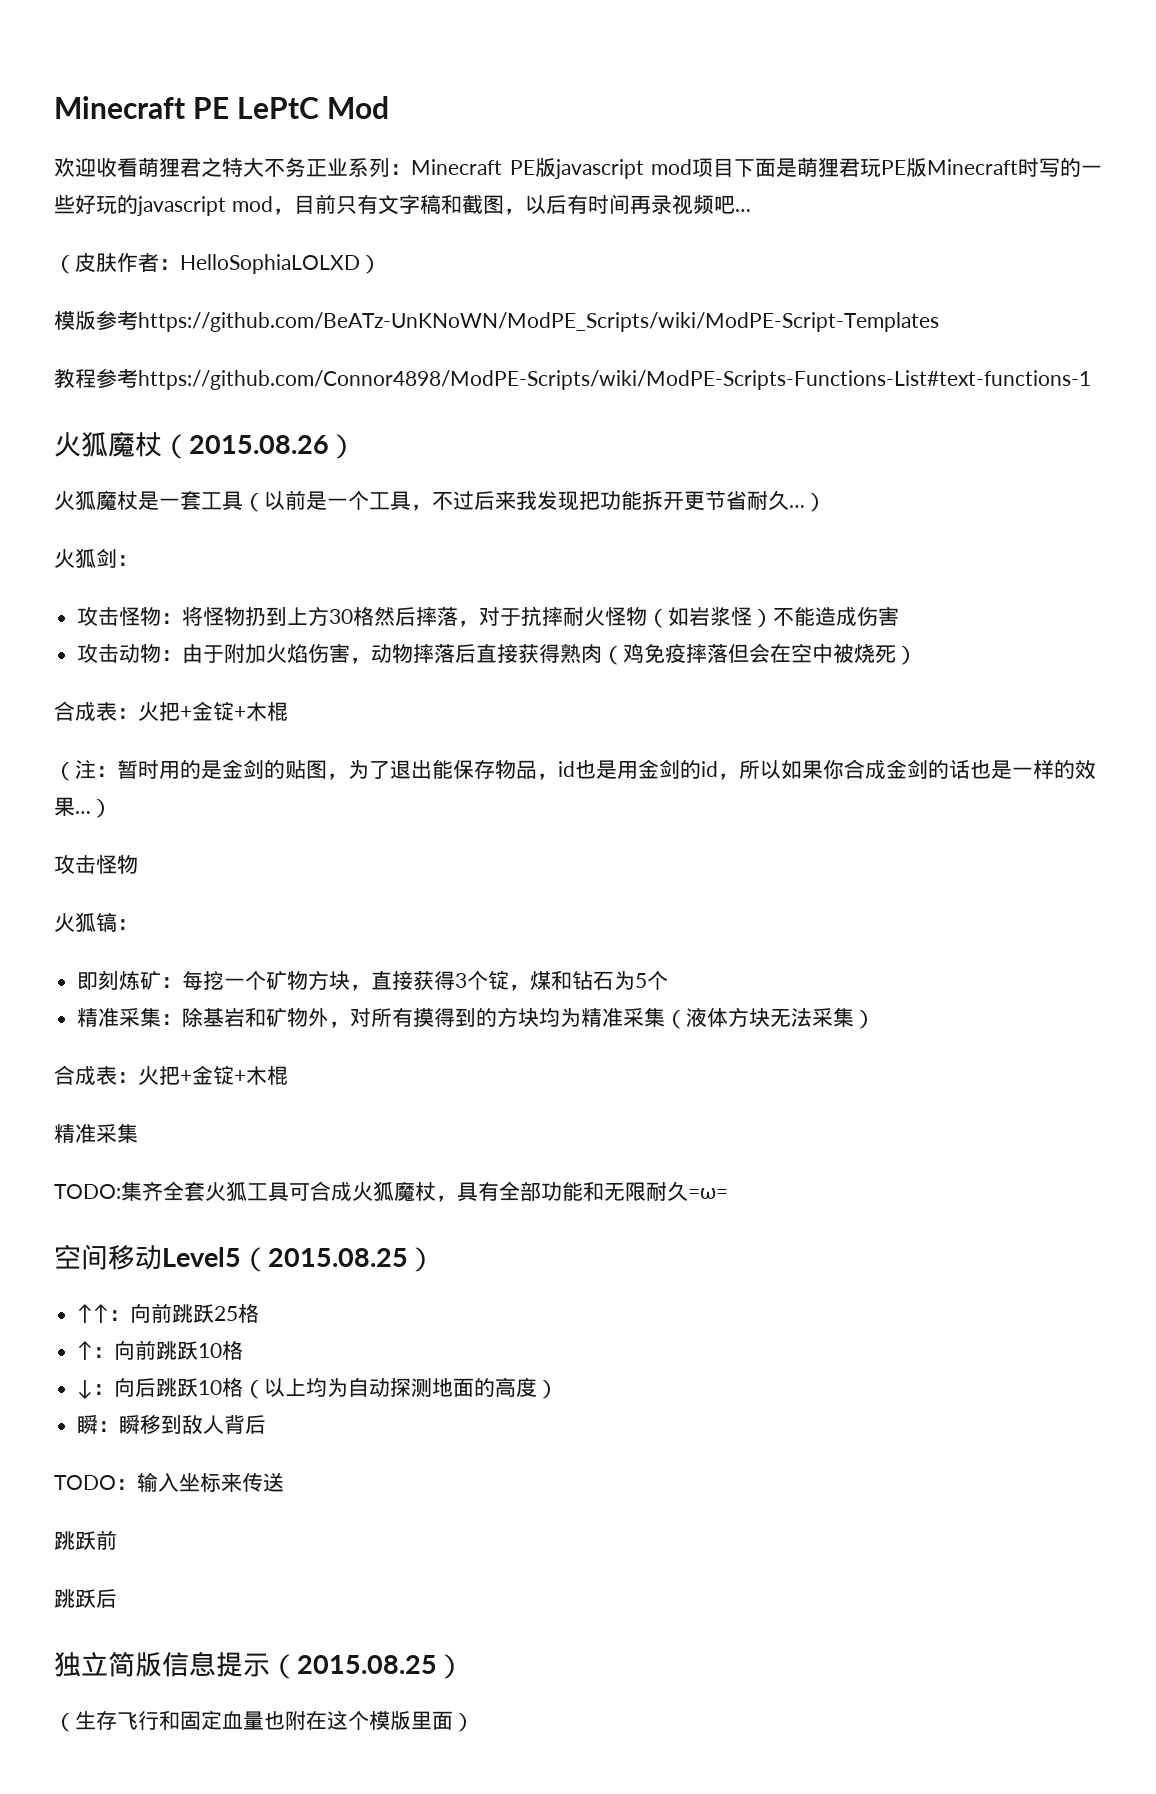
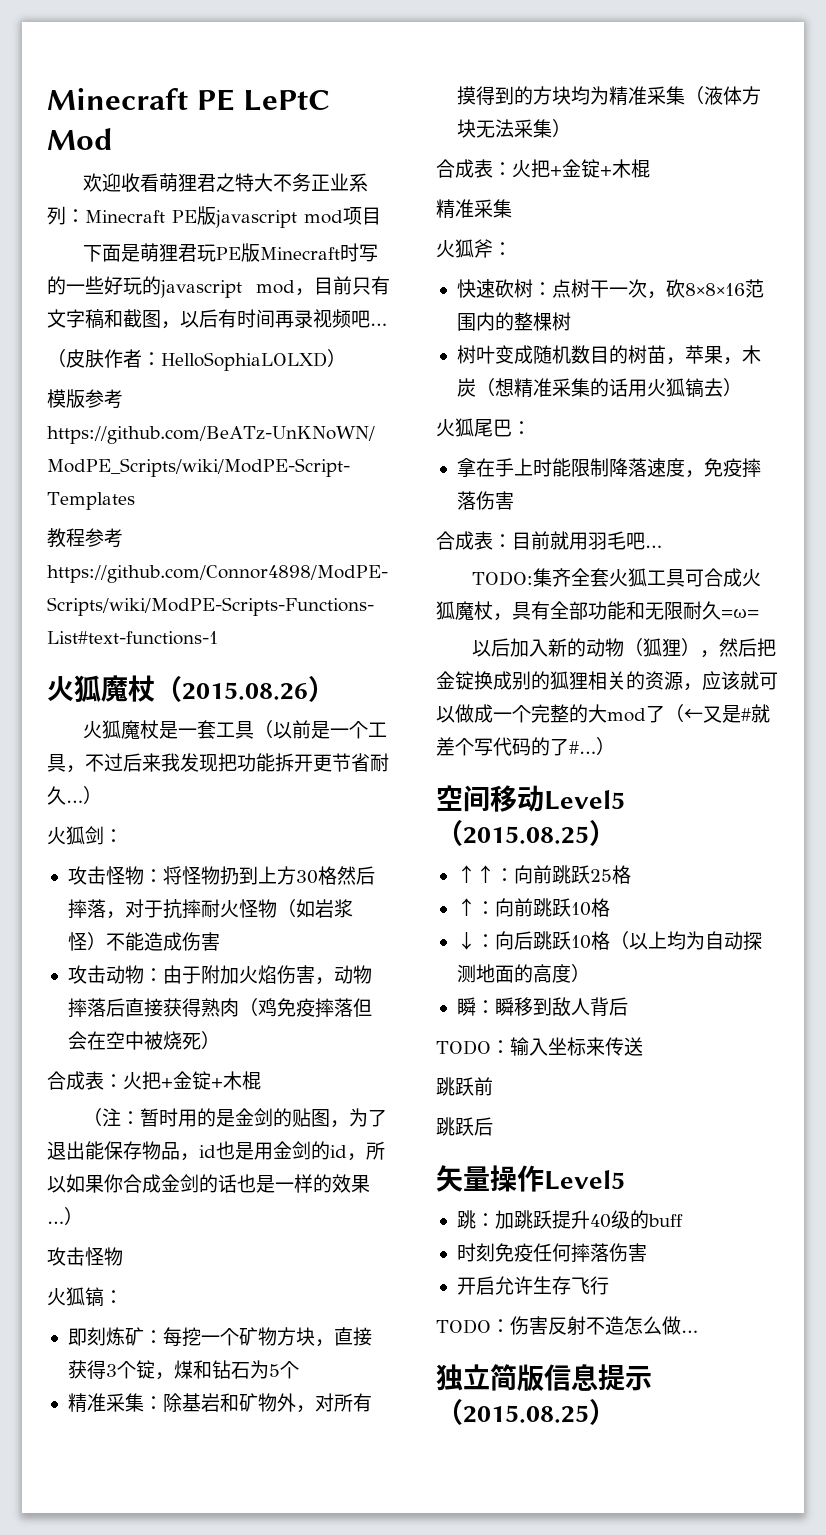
(734, 167) none -> (381, 216) //
(138, 1133) none -> [436,239,512,258] [456,279,764,299] [456,312,571,331] [456,345,761,365] [456,378,742,398] [436,418,531,437] [456,458,761,478] [456,491,514,510] [436,531,662,550] // 火狐斧： // 快速砍树：点树干一次，砍8×8×16范围内的整棵树 // 树叶变成随机数目的树苗，苹果，木炭（想精准采集的话用火狐镐去） // 火狐尾巴： // 拿在手上时能限制降落速度，免疫摔落伤害 // 合成表：目前就用羽毛吧…
(728, 1193) none -> [472,638,777,658] [436,671,778,691] [436,704,770,723] [436,737,615,756] // 以后加入新的动物（狐狸），然后把金锭换成别的狐狸相关的资源，应该就可以做成一个完整的大mod了（←又是#就差个写代码的了#…）
(117, 1598) none -> [436,1165,625,1192] [456,1210,683,1229] [456,1243,647,1263] [456,1276,609,1295] [436,1316,698,1335] // 矢量操作Level5 // 跳：加跳跃提升40级的buff // 时刻免疫任何摔落伤害 // 开启允许生存飞行 // TODO：伤害反射不造怎么做…
[54,1710,474,1732] // （生存飞行和固定血量也附在这个模版里面） -> (616, 1412) none

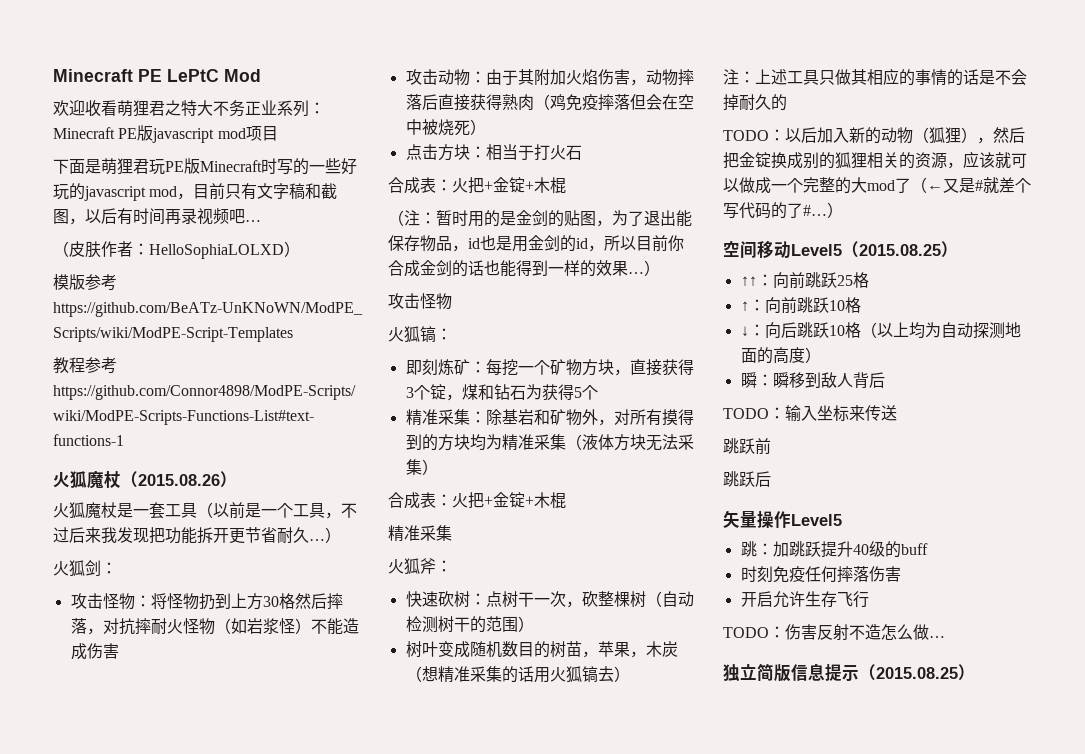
[143,900,163,918] 于 -> (119, 626) none
(201, 975) none -> [517,69,534,85] 其
(220, 1040) none -> [405,144,582,161] // 点击方块：相当于打火石
[66,1174,104,1193] 如果 -> [636,235,668,252] 目前
[256,1175,275,1193] 是 -> [500,260,548,277] 能得到
(269, 1369) none -> [541,384,574,401] 获得
[684,279,764,298] [456,312,514,331] 8×8×16范围内的 -> (598, 599) none
(571, 321) none -> [645,591,694,607] [405,616,534,633] （自动检测树干的范围）
[436,418,531,437] [456,458,761,478] [456,491,514,510] [436,531,662,550] [472,568,762,587] [436,601,759,621] 火狐尾巴： // 拿在手上时能限制降落速度，免疫摔落伤害 // 合成表：目前就用羽毛吧… // TODO:集齐全套火狐工具可合成火狐魔杖，具有全部功能和无限耐久=ω= // -> [723,68,1027,86] [723,94,787,111] [723,129,785,141] 注：上述工具只做其相应的事情的话是不会掉耐久的 // TODO：

